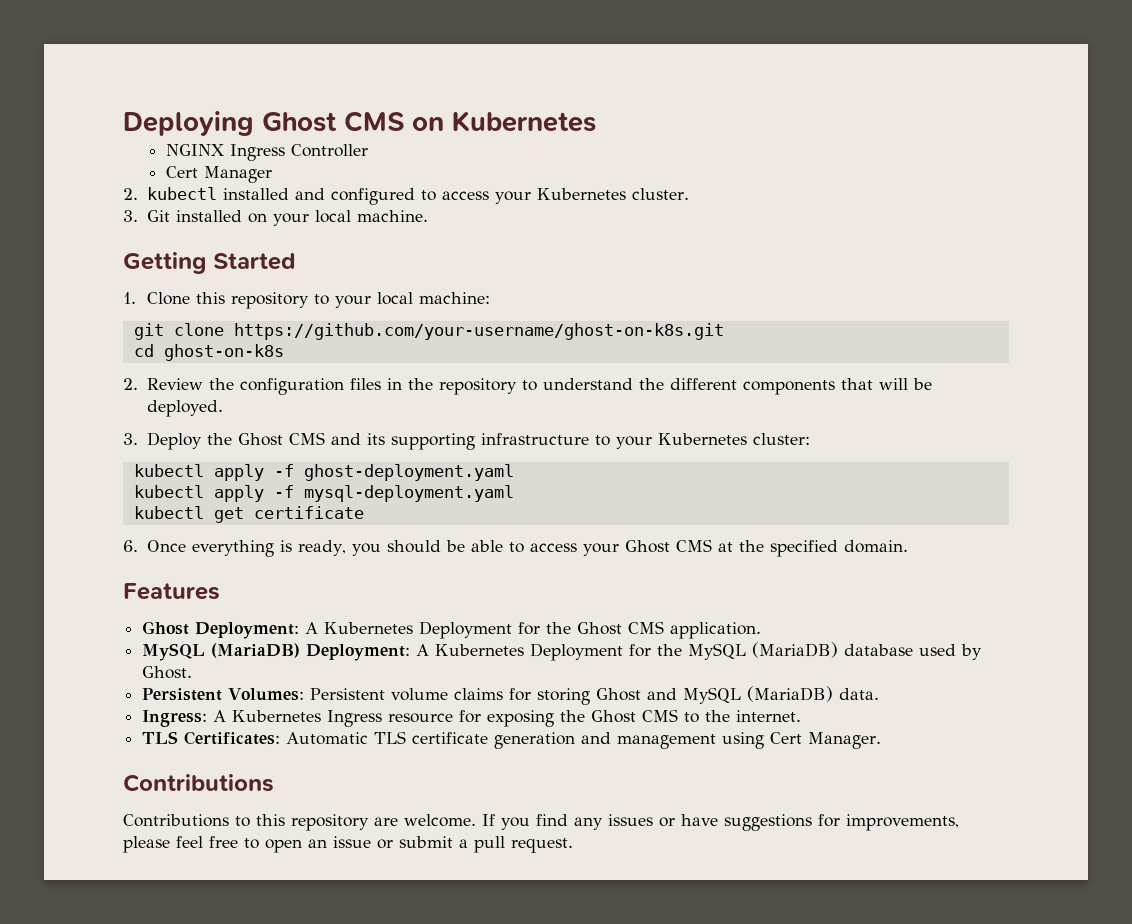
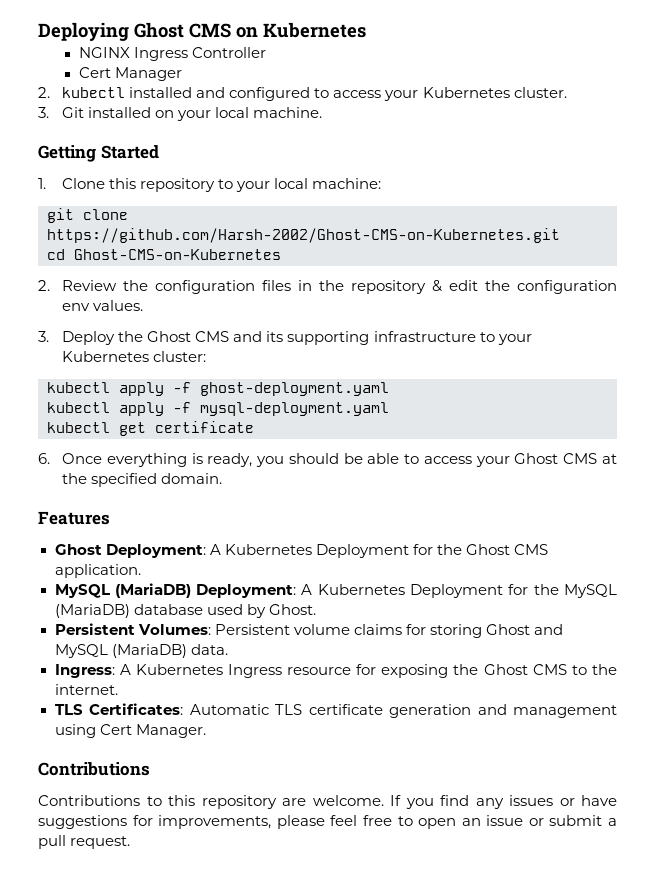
[233,323,724,340] https://github.com/your-username/ghost-on-k8s.git -> [47,228,560,243] https://github.com/Harsh-2002/Ghost-CMS-on-Kubernetes.git
[163,344,284,361] ghost-on-k8s -> [74,249,281,260] Ghost-CMS-on-Kubernetes
[521,378,932,395] [146,400,223,417] to understand the different components that will be deployed. -> [432,280,618,294] [62,300,144,311] & edit the configuration env values.

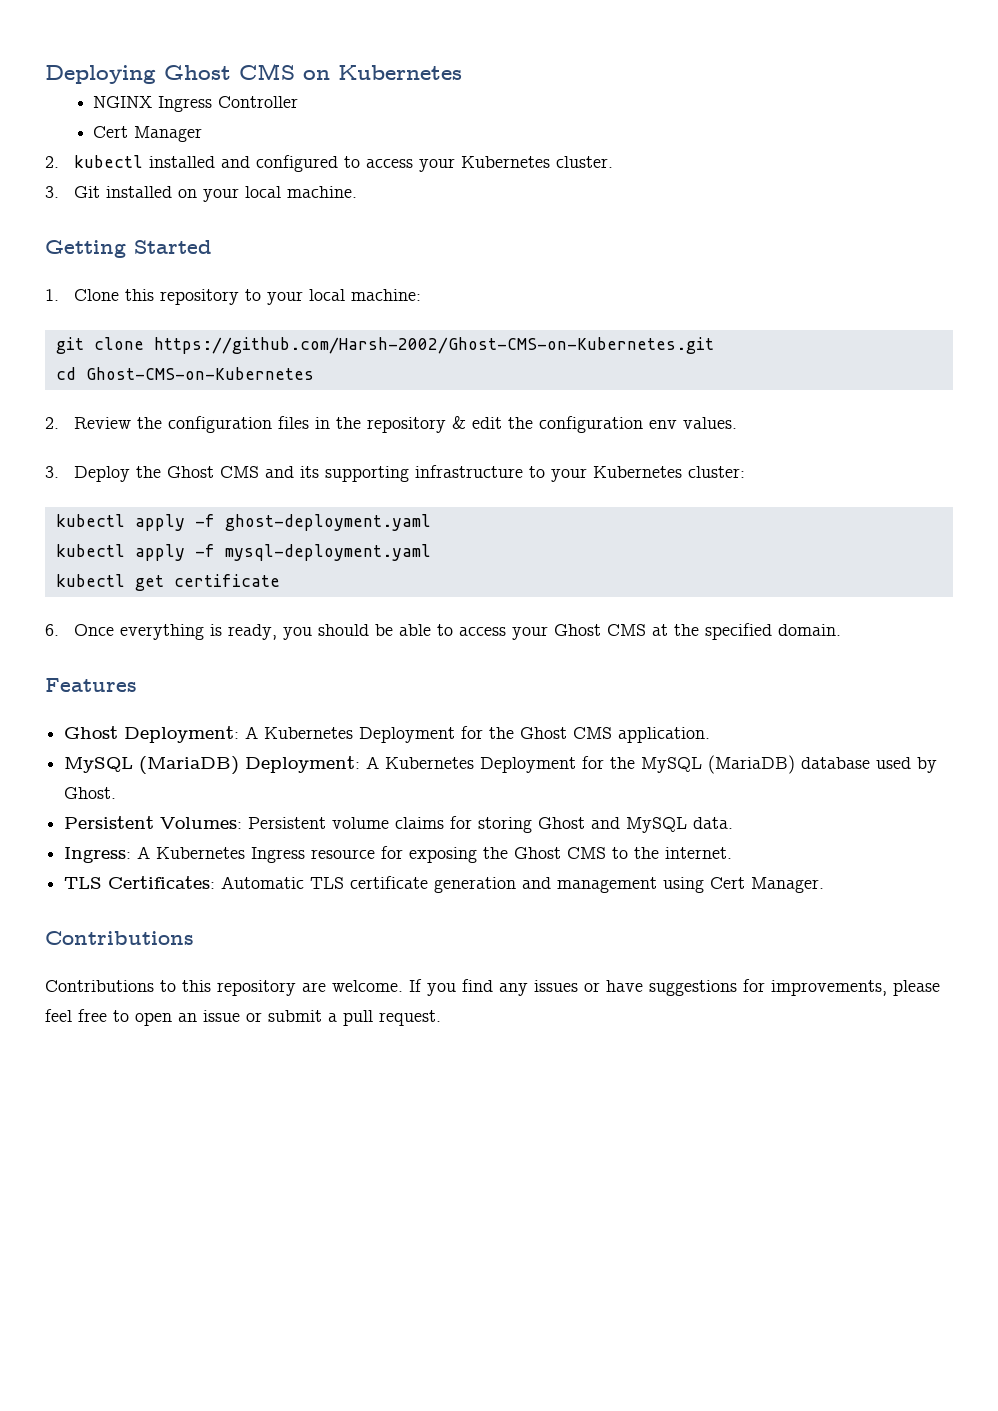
[111,644,187,658] (MariaDB) -> (688, 825) none

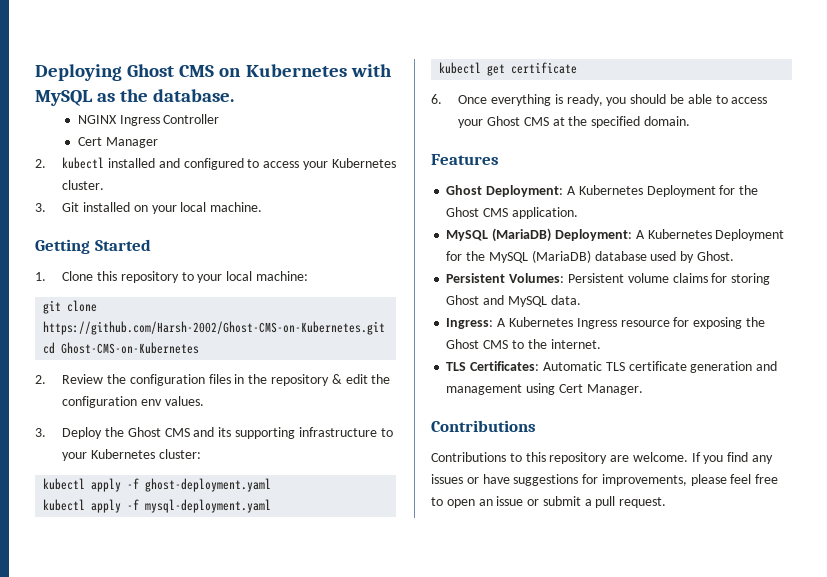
(462, 72) none -> [350,64,392,77] [35,89,235,106] with MySQL as the database.

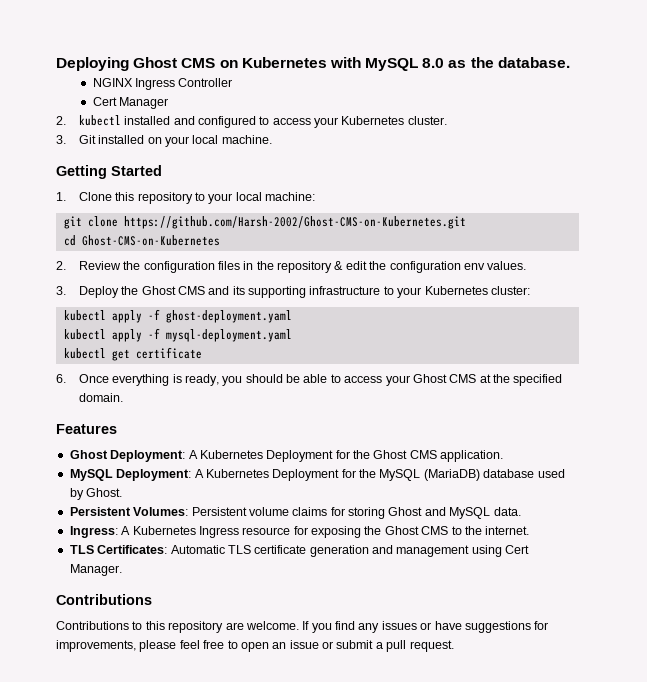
(93, 98) none -> [422,58,445,68] 8.0
[492,228,552,242] (MariaDB) -> (113, 475) none

